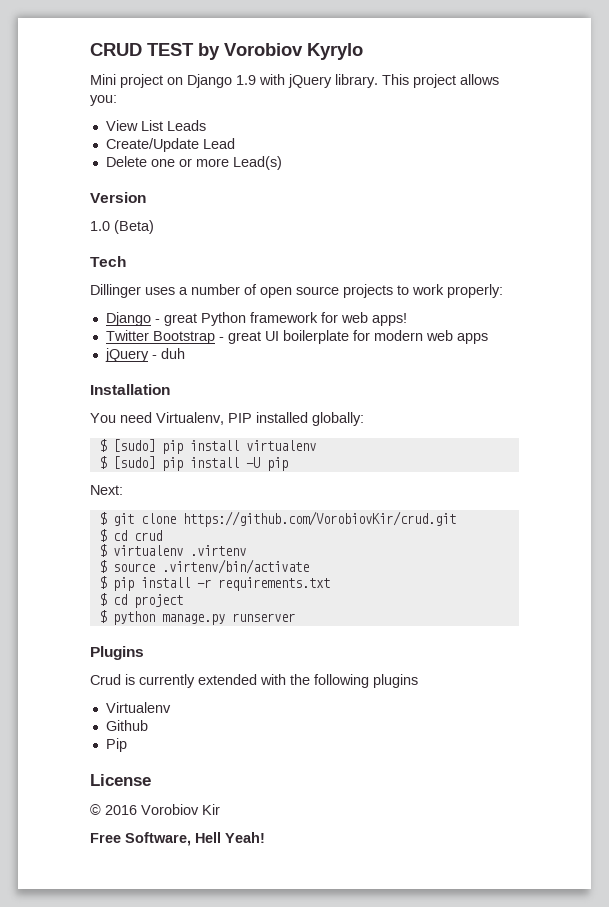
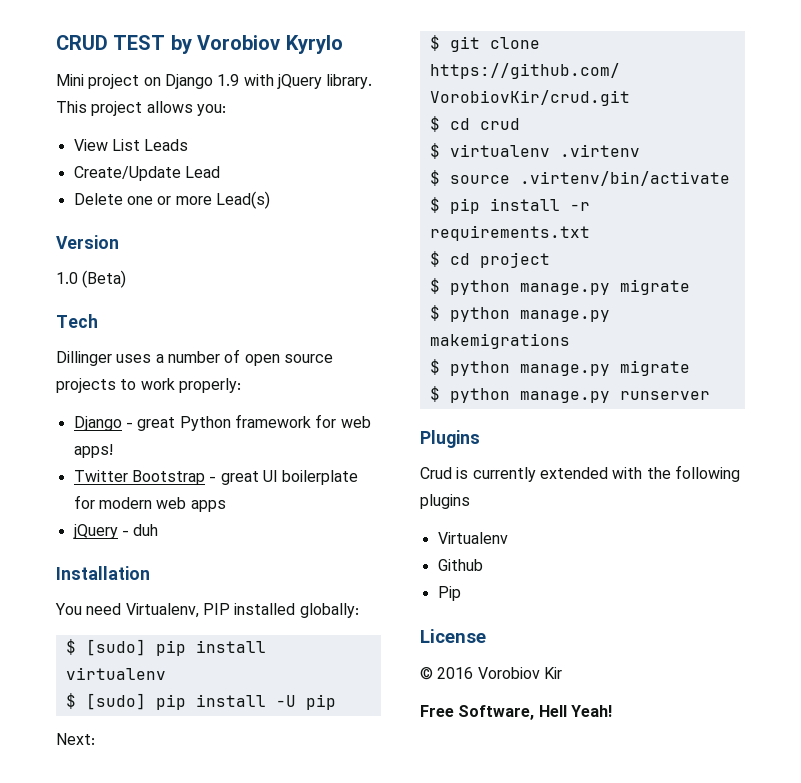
(183, 601) none -> [429,278,690,295] [429,305,610,322] [429,333,570,349] [429,359,690,376] // $ python manage.py migrate // $ python manage.py makemigrations // $ python manage.py migrate

